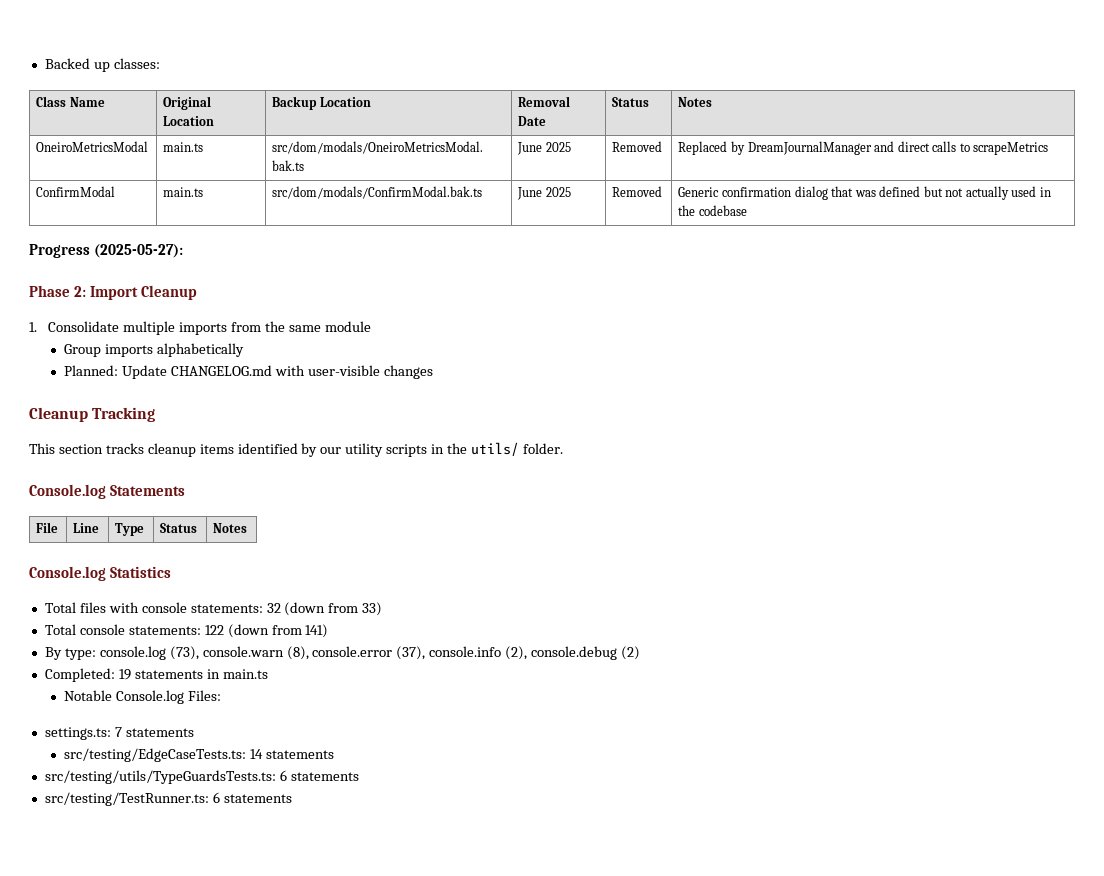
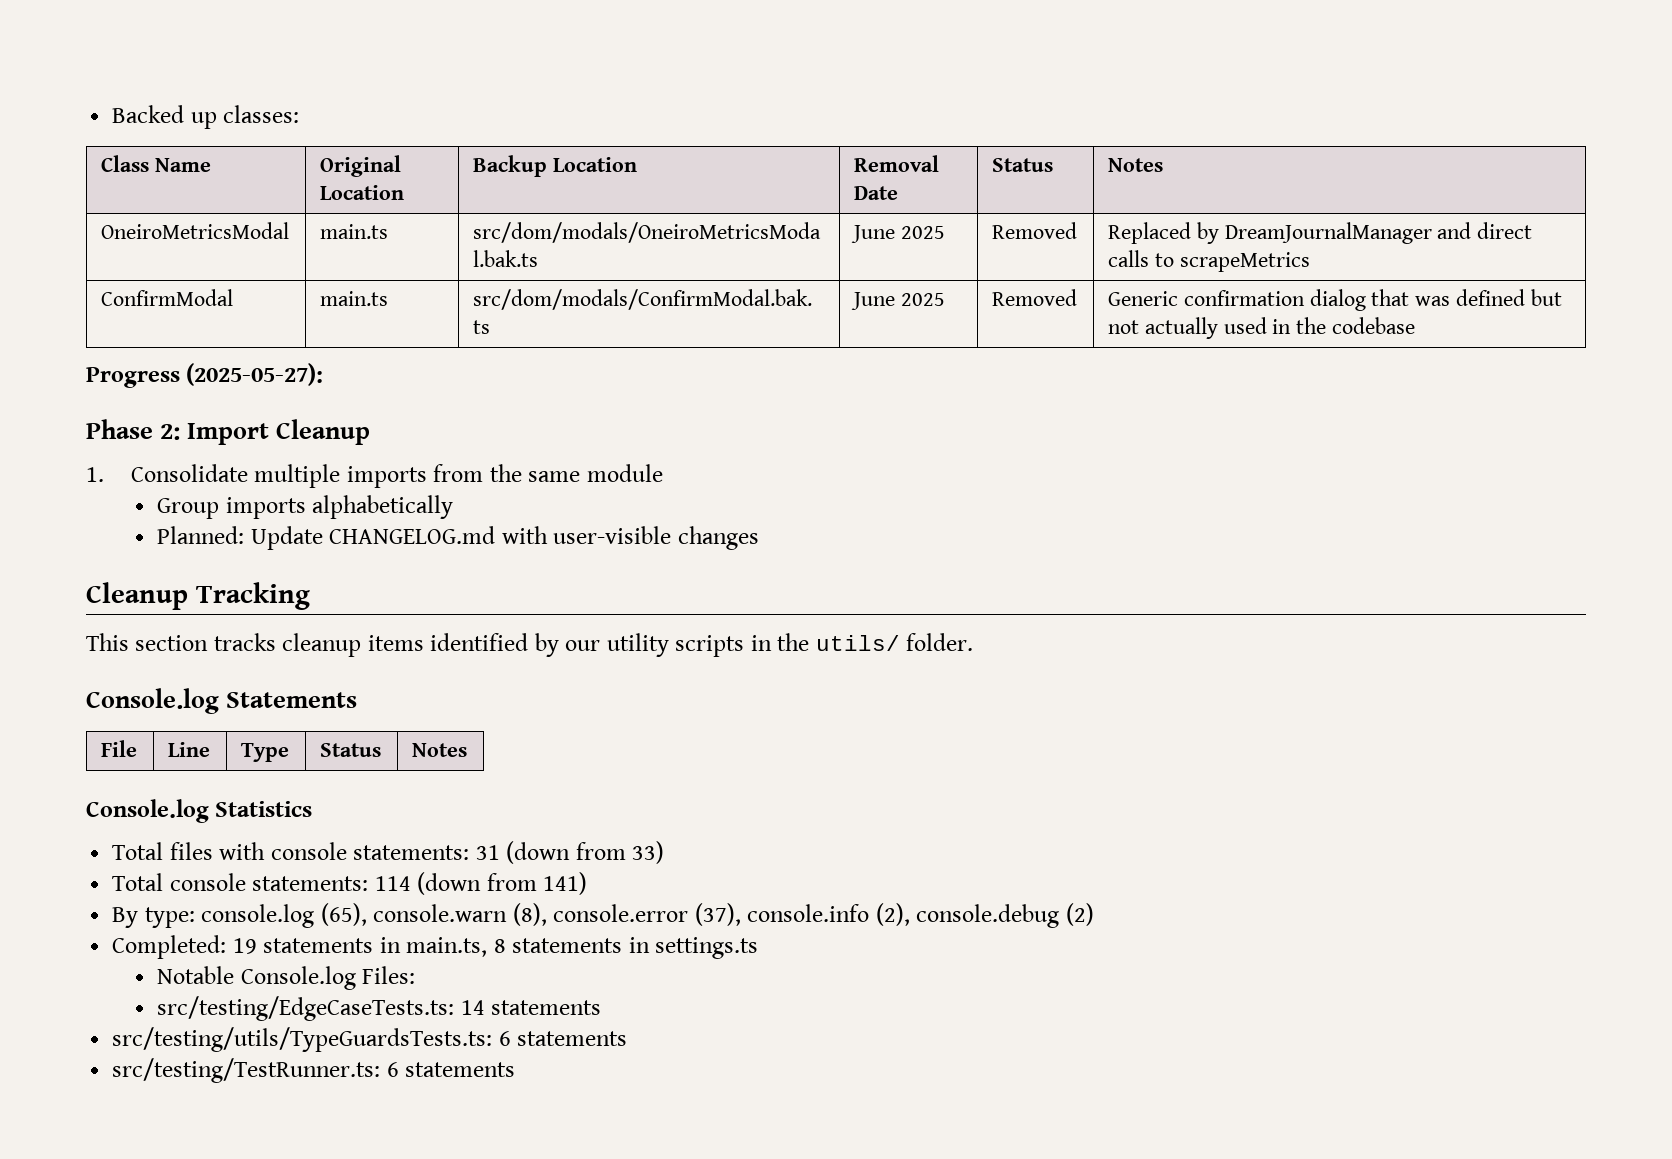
[266,603,281,613] 32 -> [475,845,500,860] 31
[204,625,224,635] 122 -> [374,876,411,891] 114
[169,646,199,660] (73), -> [320,903,367,926] (65),
[222,669,268,679] main.ts -> [406,937,759,959] main.ts, 8 statements in settings.ts
[44,727,194,740] // settings.ts: 7 statements -> (416, 975) none

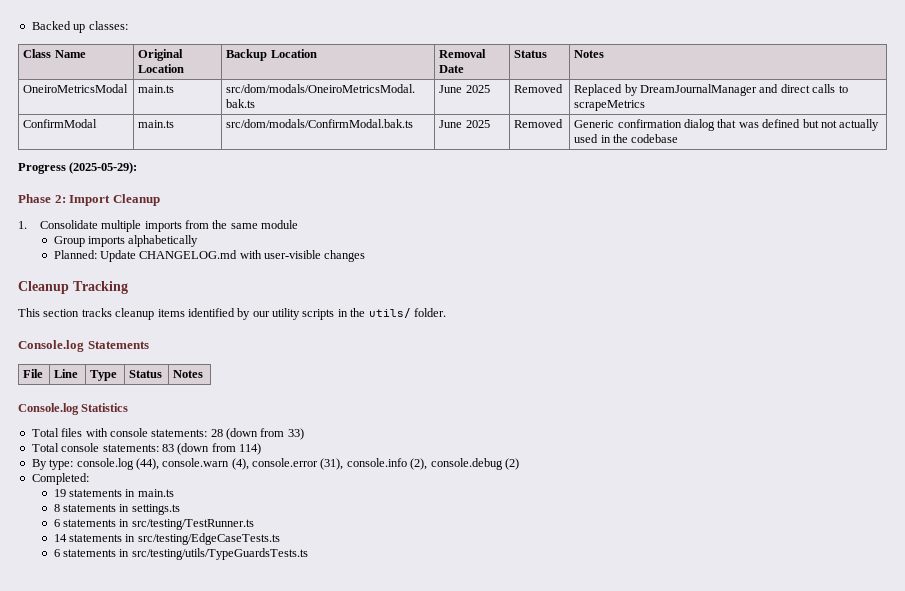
[186,363,324,386] (2025-05-27): -> [69,162,138,174] (2025-05-29):
[475,845,500,860] 31 -> [210,429,223,437] 28
[374,872,588,895] 114 (down from 141) -> [161,443,261,455] 83 (down from 114)
[320,903,741,926] (65), console.warn (8), console.error (37), -> [135,458,344,470] (44), console.warn (4), console.error (31),
(227, 947) none -> (89, 479) //
[406,937,488,957] main.ts, -> [137,489,174,497] main.ts //
[157,966,416,990] [157,996,455,1021] Notable Console.log Files: // src/testing/EdgeCaseTests.ts: -> [53,519,254,530] 6 statements in src/testing/TestRunner.ts //
[112,1027,628,1052] [112,1058,516,1083] // src/testing/utils/TypeGuardsTests.ts: 6 statements // src/testing/TestRunner.ts: 6 statements -> [125,533,280,545] [53,548,308,560] in src/testing/EdgeCaseTests.ts // 6 statements in src/testing/utils/TypeGuardsTests.ts

